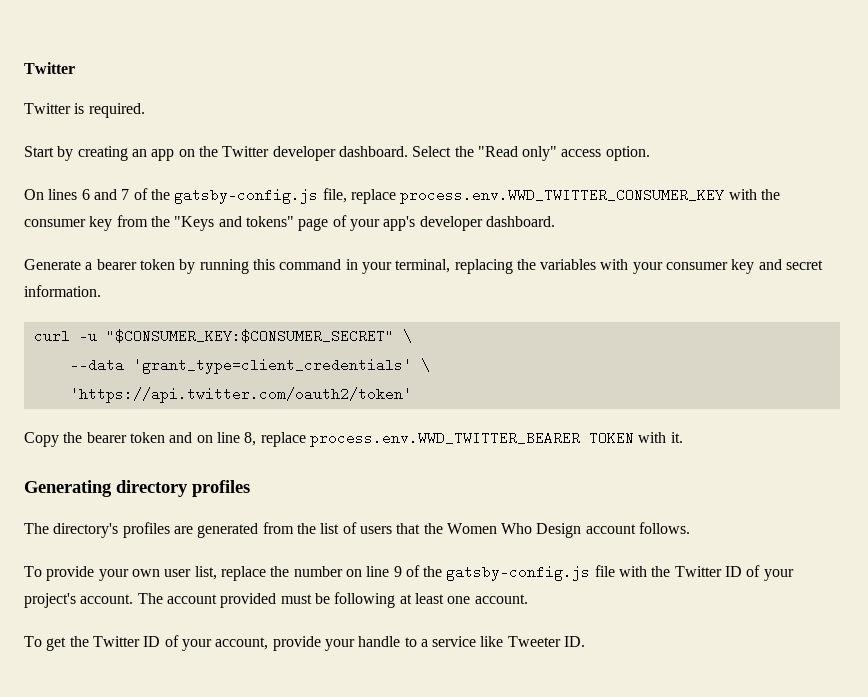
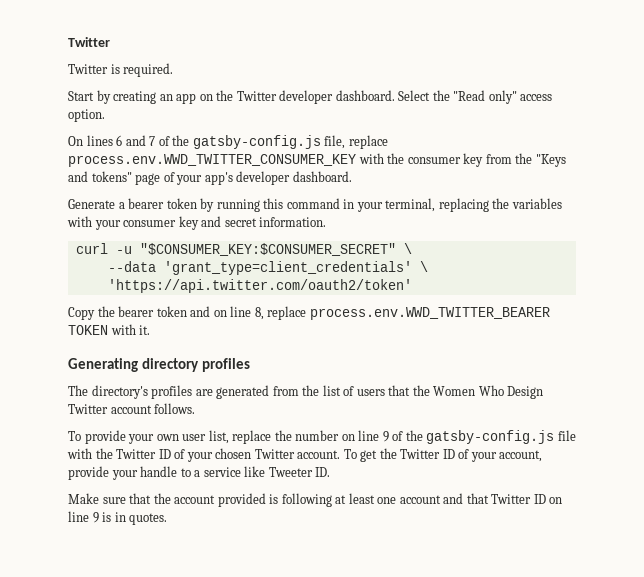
(582, 530) none -> [68,404,108,414] Twitter
[24,592,528,608] project's account. The account provided must be following at least one account. // -> [215,448,341,459] chosen Twitter account.
(586, 641) none -> [68,493,563,507] [68,511,168,525] // Make sure that the account provided is following at least one account and that Twitter ID on line 9 is in quotes.

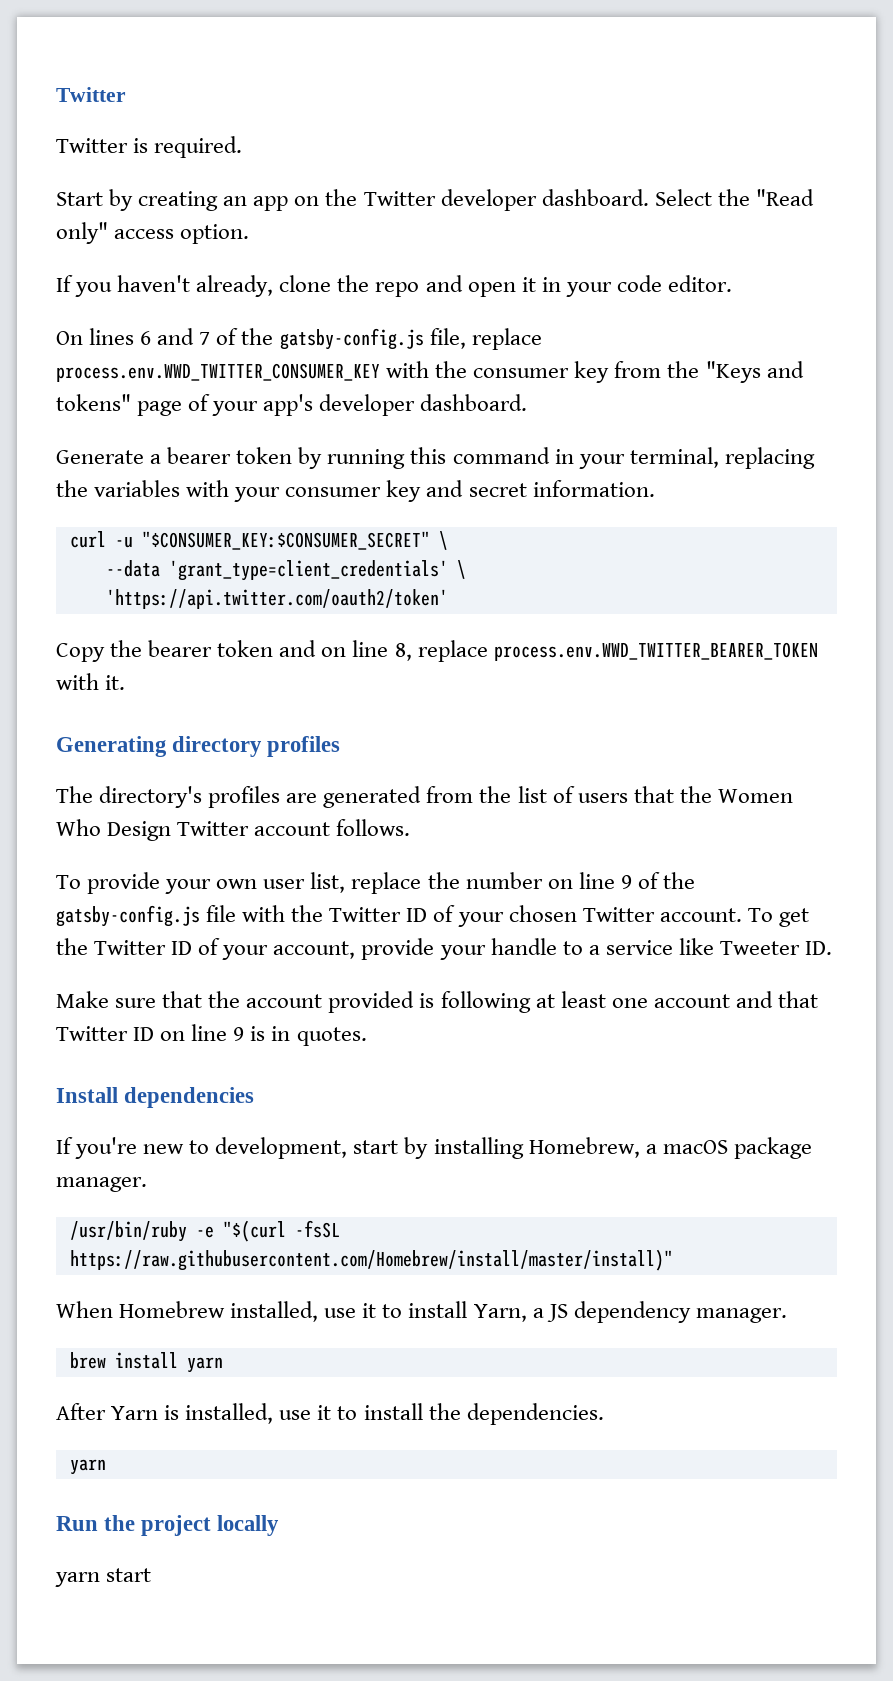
(105, 115) none -> [56,275,732,297] // If you haven't already, clone the repo and open it in your code editor.
[309,307,550,320] [68,325,108,335] process.env.WWD_TWITTER_BEARER TOKEN -> [493,642,818,661] process.env.WWD_TWITTER_BEARER_TOKEN
(168, 519) none -> [56,1087,255,1108] [56,1137,812,1159] [56,1177,147,1192] [69,1220,340,1242] [69,1249,673,1271] [56,1301,787,1323] [69,1352,223,1373] [56,1403,604,1425] [69,1459,106,1475] [56,1515,280,1536] [55,1568,152,1587] // Install dependencies // If you're new to development, start by installing Homebrew, a macOS package manager. // /usr/bin/ruby -e "$(curl -fsSL https://raw.githubusercontent.com/Homebrew/install/master/install)" // When Homebrew installed, use it to install Yarn, a JS dependency manager. // brew install yarn // After Yarn is installed, use it to install the dependencies. // yarn // Run the project locally // yarn start

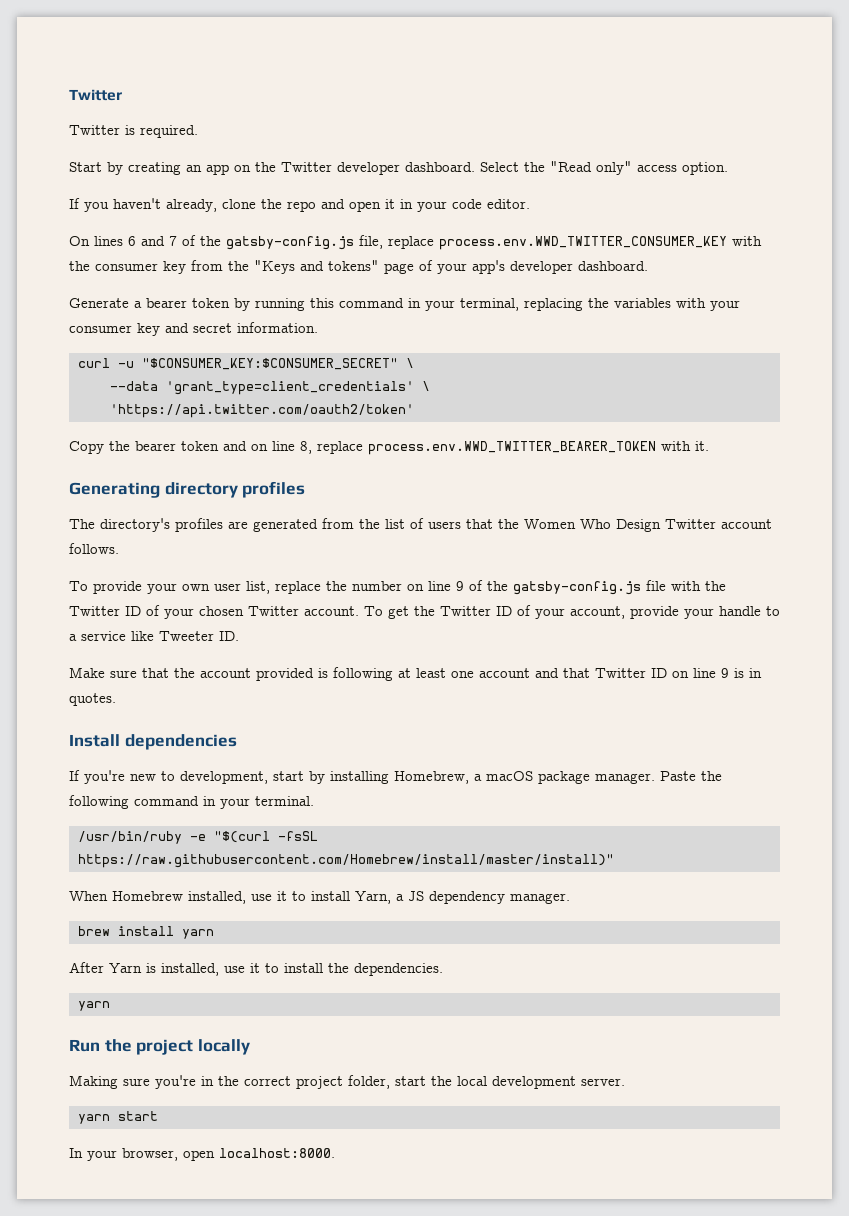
(147, 1184) none -> [660,771,722,781] [69,795,314,809] Paste the following command in your terminal.
[55,1568,152,1587] yarn start -> [69,1075,625,1089] [77,1111,158,1124] [69,1148,335,1161] Making sure you're in the correct project folder, start the local development server. // yarn start // In your browser, open localhost:8000.

